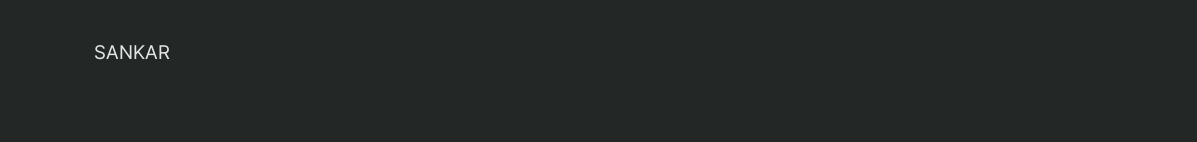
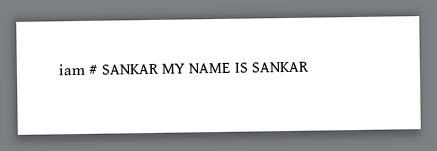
(94, 52) none -> [58,62,248,76] iam # SANKAR MY NAME IS

